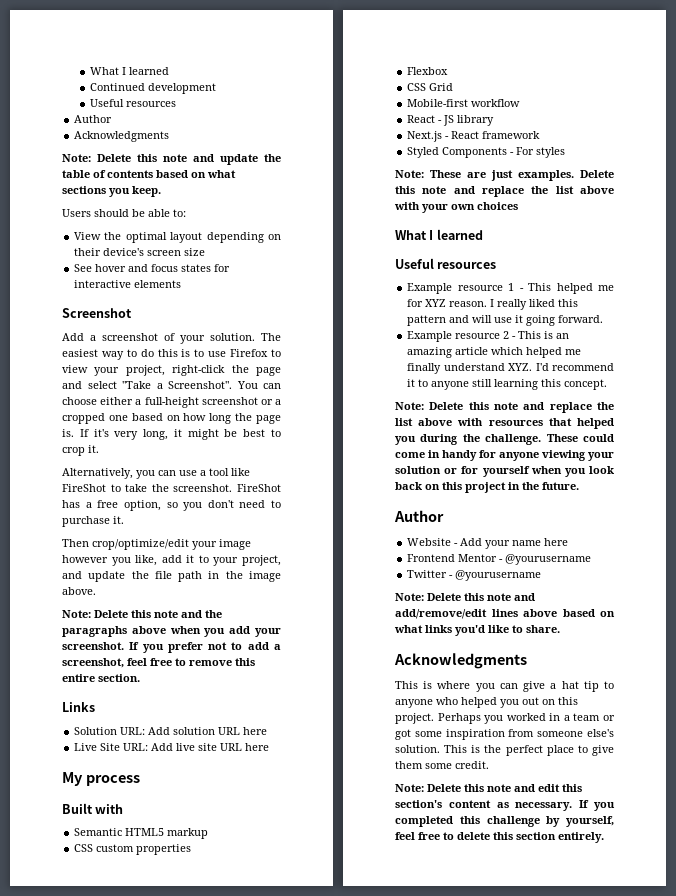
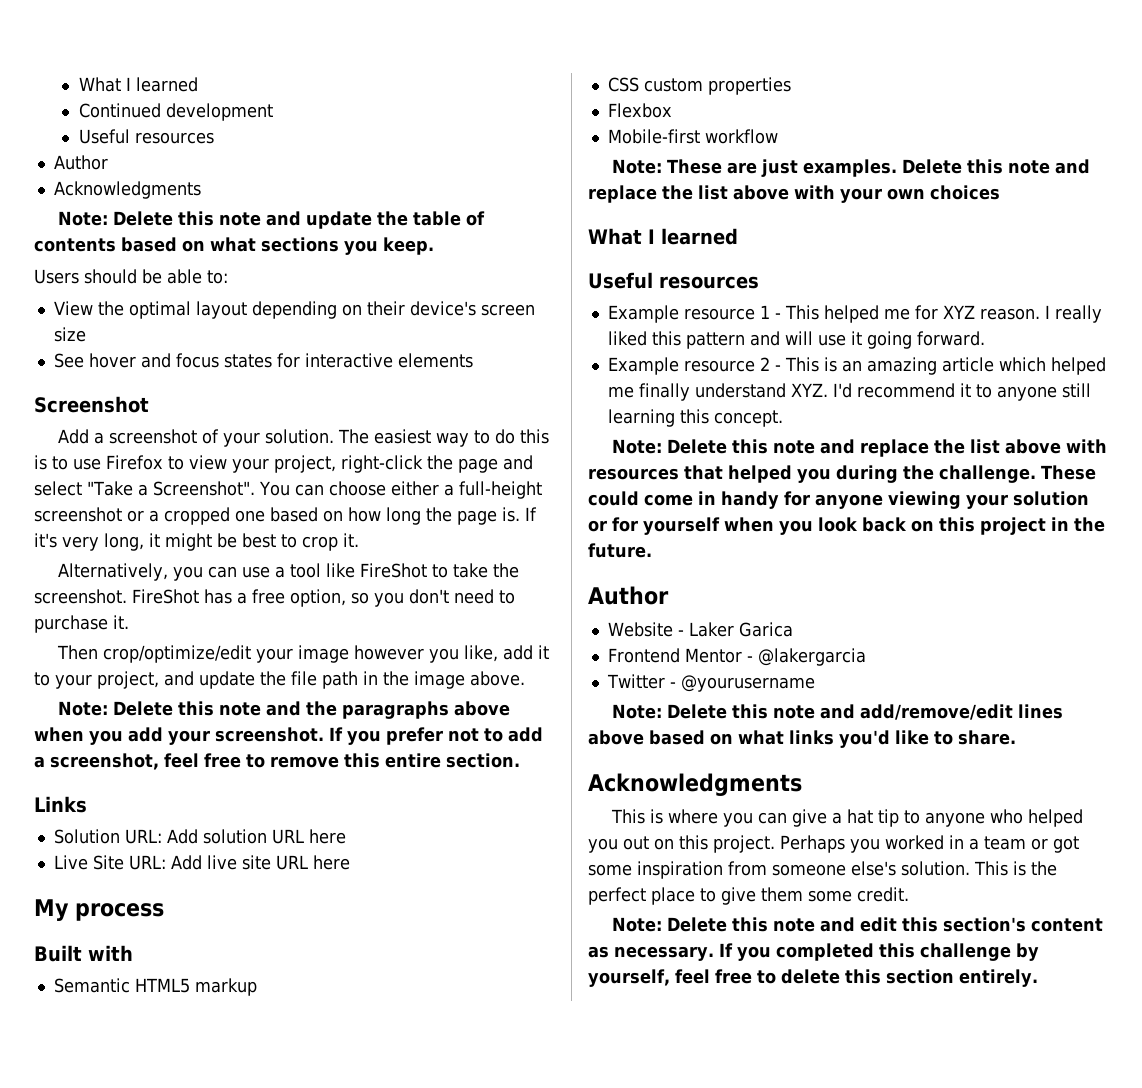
[407,83,454,91] // CSS Grid -> (672, 110) none
[407,115,495,126] [407,131,541,142] [407,147,566,158] // React - JS library // Next.js - React framework // Styled Components - For styles -> (778, 136) none
[460,538,569,549] Add your name here -> [688,622,793,637] Laker Garica
[505,554,592,565] @yourusername -> [757,648,866,666] @lakergarcia

